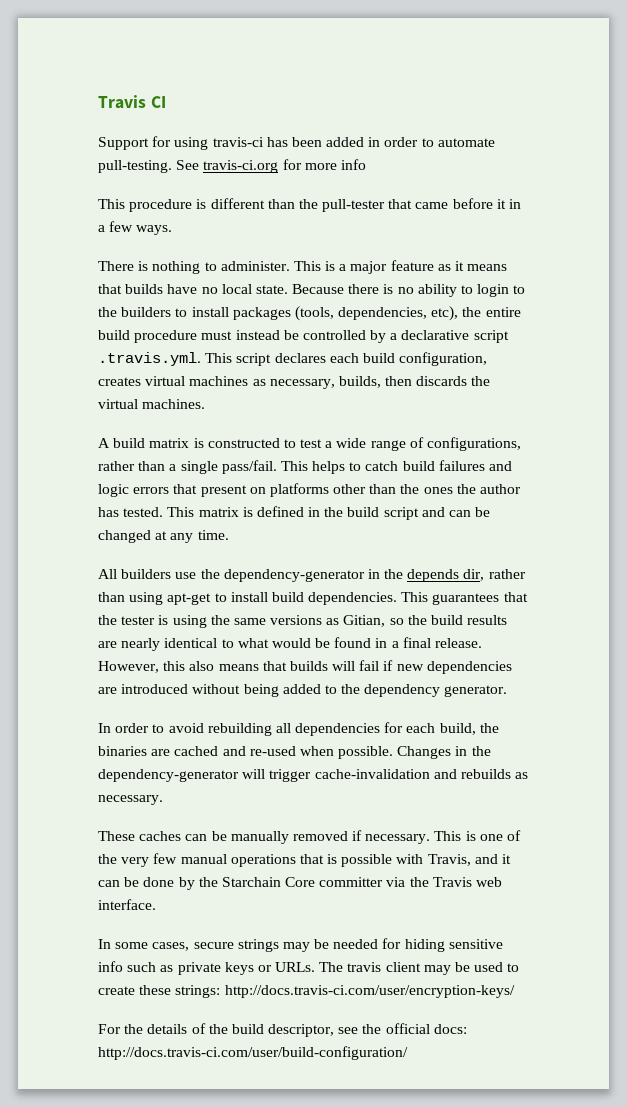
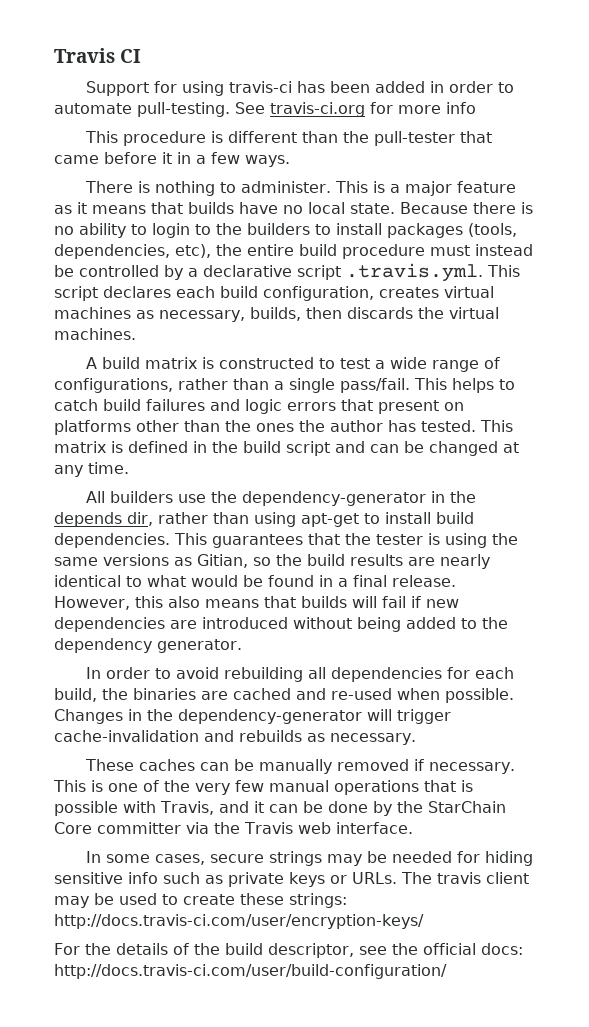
[221,877,281,887] Starchain -> [427,801,506,813] StarChain

